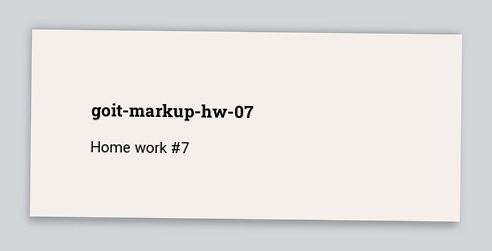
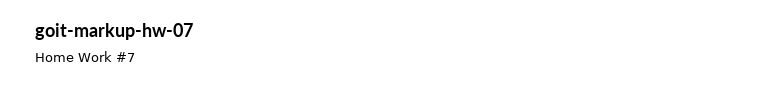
[134,141,169,154] work -> [78,51,112,62] Work

